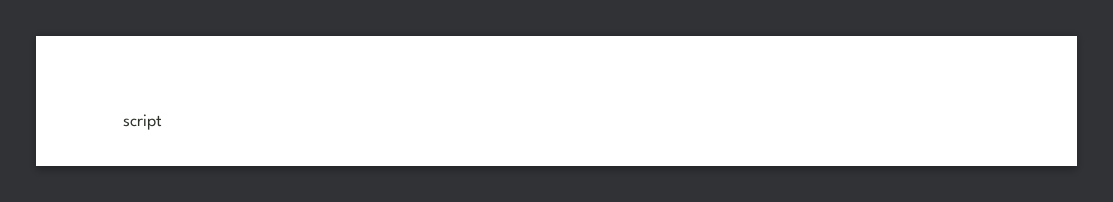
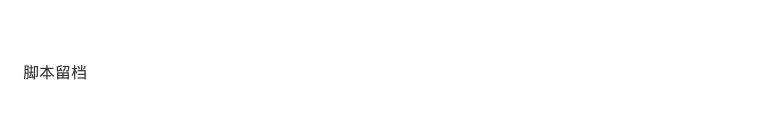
[123,114,162,130] script -> [23,65,87,80] 脚本留档

